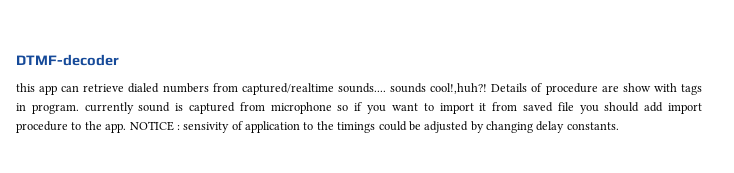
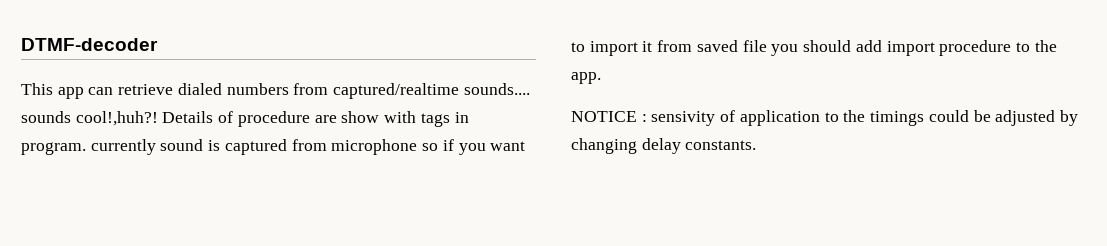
[16,83,35,92] this -> [21,83,53,95] This
(127, 128) none -> (601, 78) //

